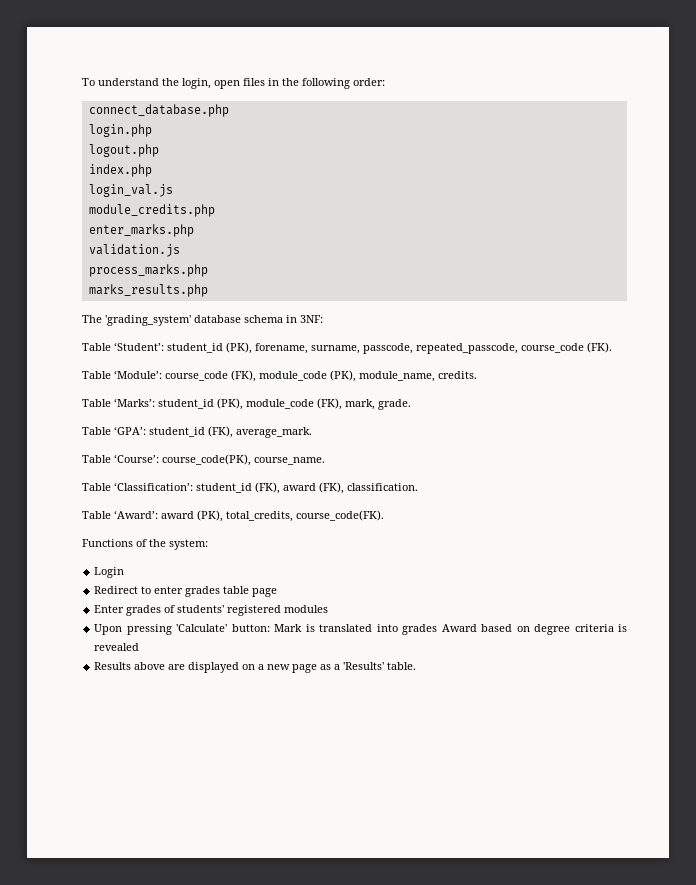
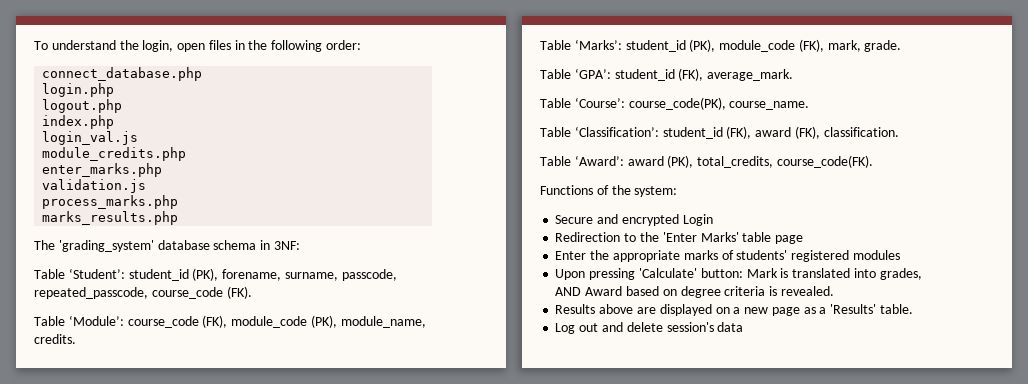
[94,567,125,578] [94,586,221,597] Login // Redirect to enter grades -> [555,214,713,226] [555,232,739,242] Secure and encrypted Login // Redirection to the 'Enter Marks'
[126,605,162,616] grades -> [590,250,718,262] the appropriate marks
[402,624,438,635] grades -> [879,268,922,280] [555,287,582,296] grades, AND
[94,643,140,651] revealed -> [780,286,834,296] revealed.
(417, 666) none -> [555,322,744,334] // Log out and delete session's data

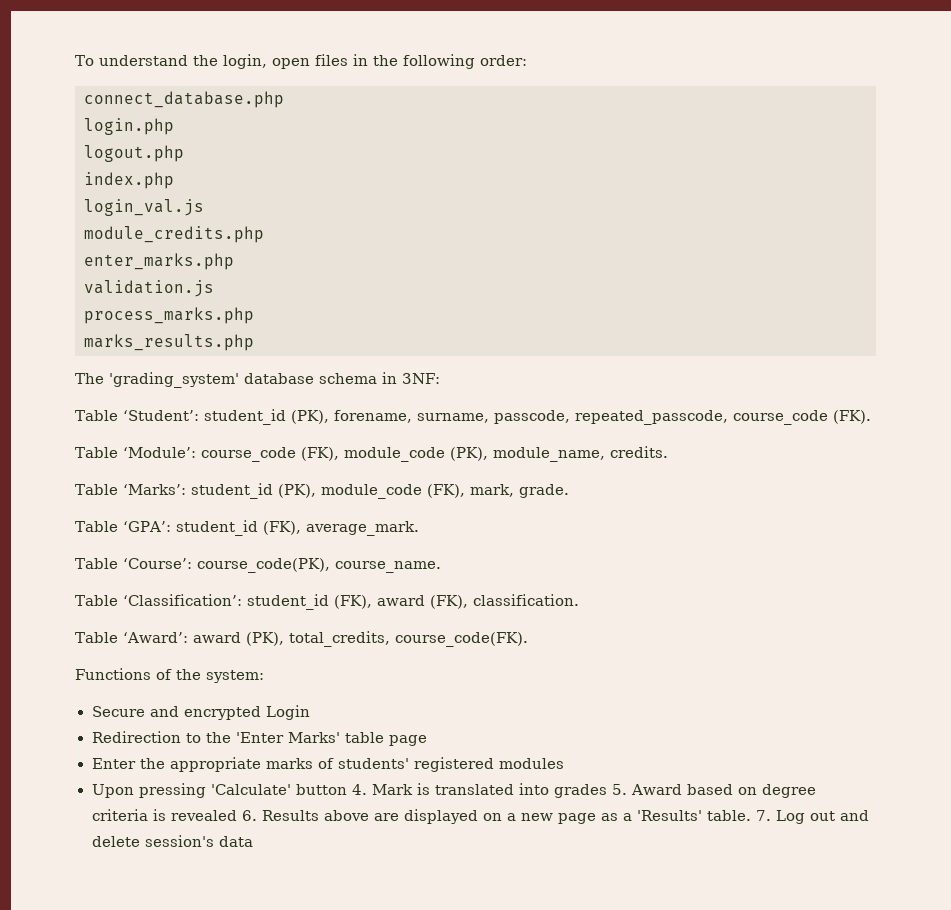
[700,268,743,278] button: -> [295,784,367,795] button 4.
[879,268,922,280] [555,287,582,296] grades, AND -> [553,784,627,798] grades 5.
[780,286,834,296] revealed. // -> [170,810,257,821] revealed 6.
(913, 309) // -> [755,810,771,821] 7.

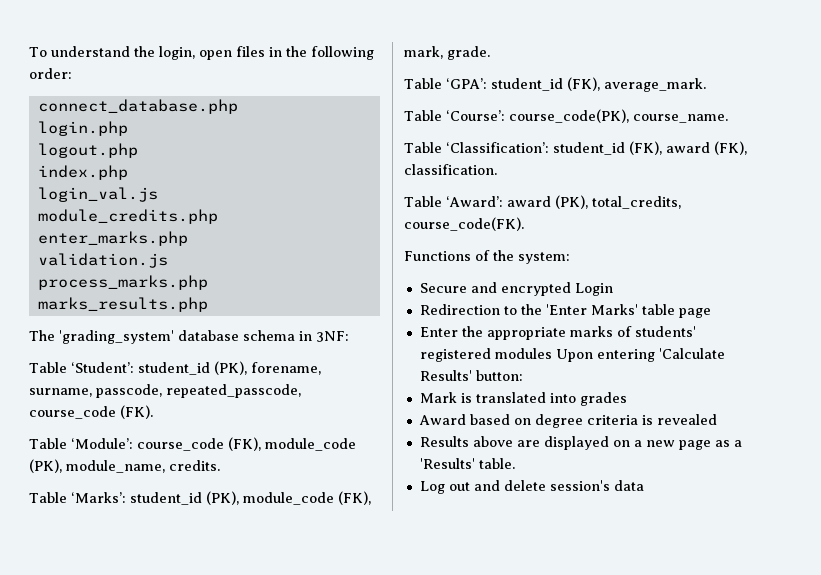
[91,783,367,798] // Upon pressing 'Calculate' button 4. -> [555,348,725,362] [419,370,523,381] Upon entering 'Calculate Results' button: //
[611,784,627,795] 5. -> (627, 399) //
[241,810,257,821] 6. -> (717, 419) //
[755,810,771,821] 7. -> (515, 463) //

